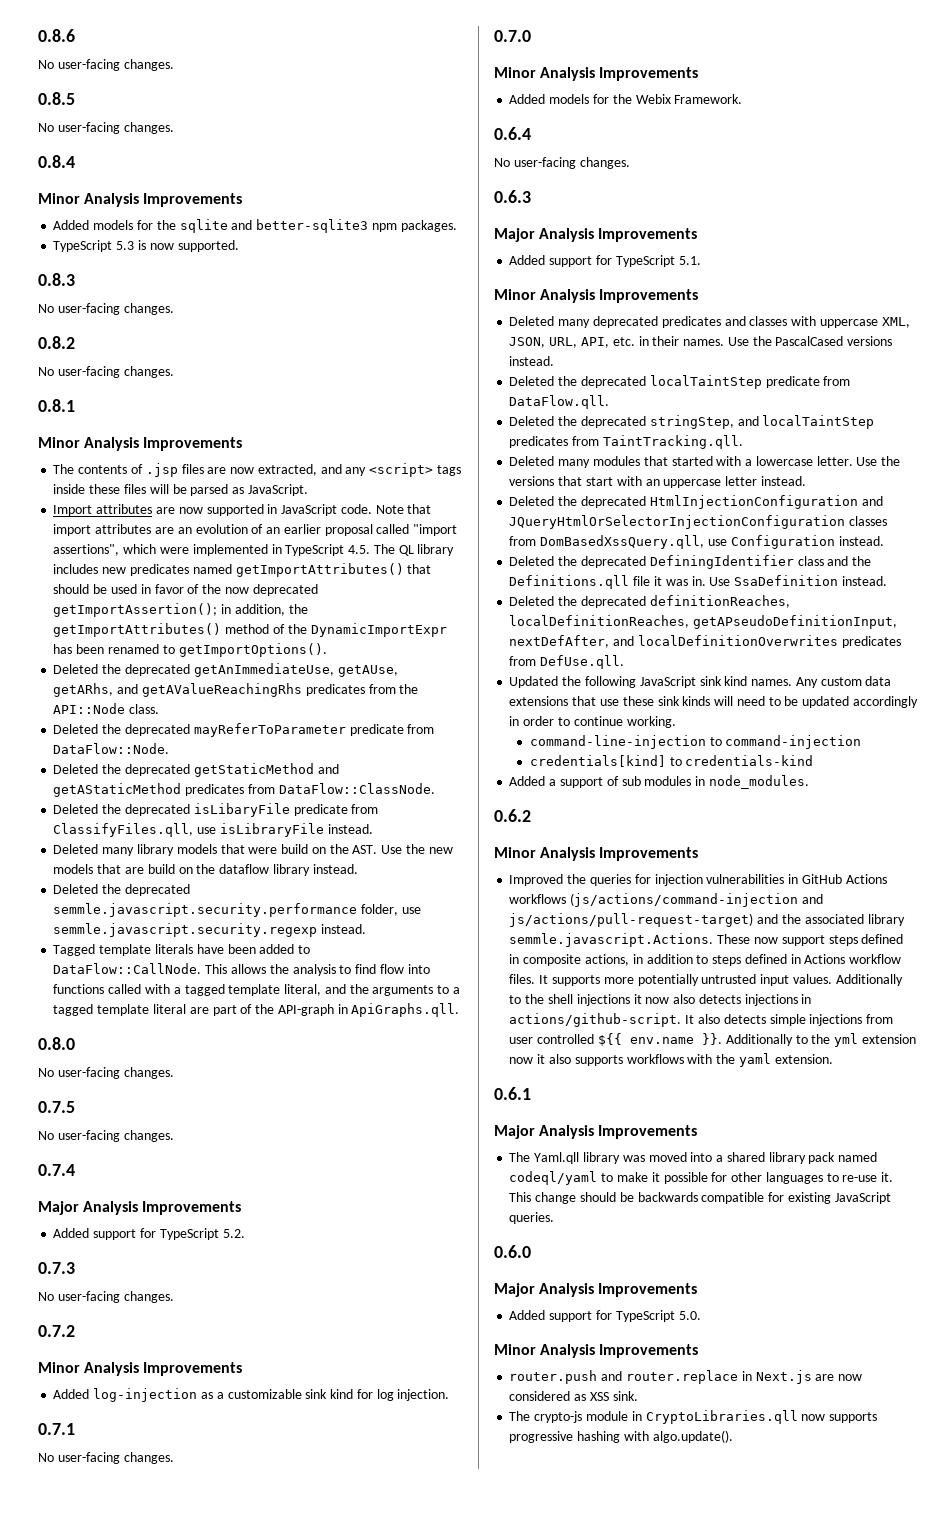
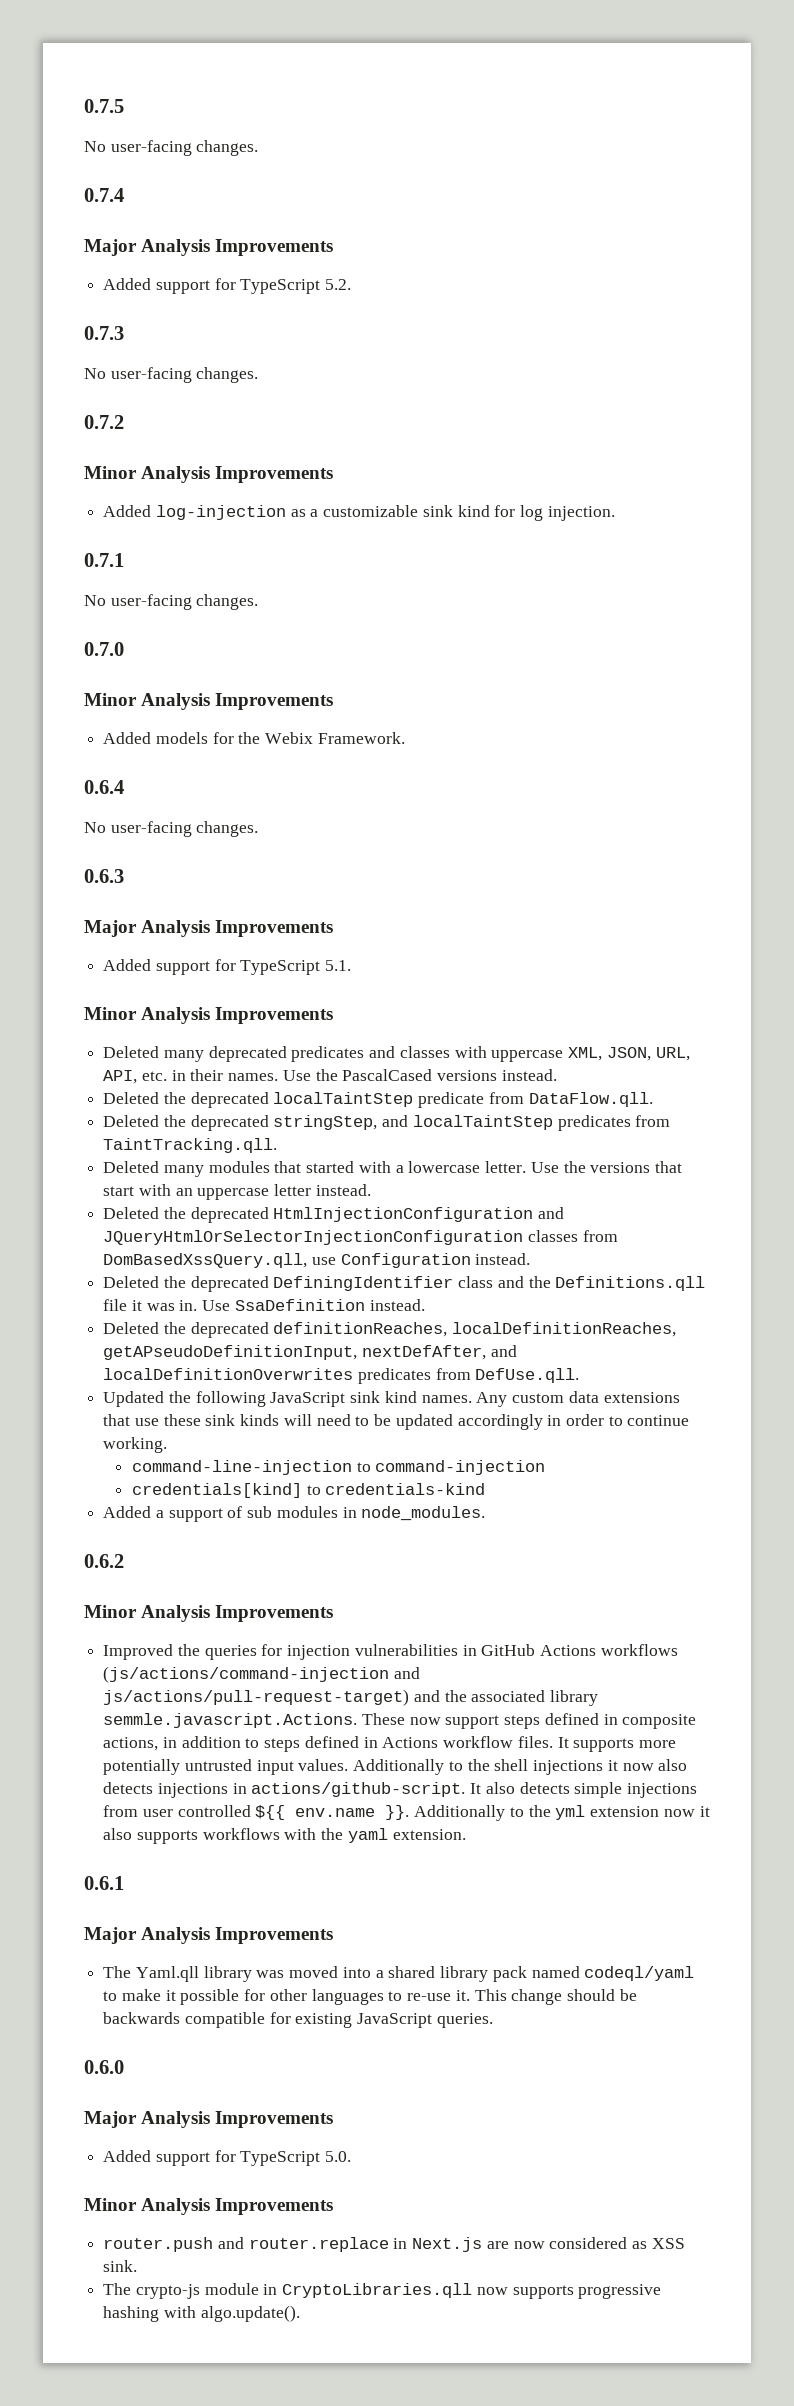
[38,29,75,42] [38,59,174,71] [38,92,75,105] [38,122,174,134] [38,155,75,168] [38,193,243,207] [53,219,457,233] [53,240,239,252] [38,273,75,286] [38,303,174,315] [38,336,75,349] [38,366,174,378] [38,399,75,412] [38,437,243,451] [53,463,461,477] [53,484,308,496] [53,504,432,516] [53,524,458,536] [53,544,455,556] [53,563,432,577] [53,584,318,596] [53,603,308,617] [53,623,447,637] [53,643,327,657] [53,663,398,677] [53,683,419,697] [53,703,160,714] [53,723,435,737] [53,743,170,754] [53,763,339,777] [53,783,435,797] [53,803,379,817] [53,823,373,837] [53,844,453,856] [53,864,358,876] [53,884,190,896] [53,903,421,917] [53,923,367,937] [53,944,311,956] [53,963,430,976] [53,984,460,996] [53,1003,460,1017] [38,1037,75,1050] [38,1067,174,1079] 0.8.6 // No user-facing changes. // 0.8.5 // No user-facing changes. // 0.8.4 // Minor Analysis Improvements // Added models for the sqlite and better-sqlite3 npm packages. // TypeScript 5.3 is now supported. // 0.8.3 // No user-facing changes. // 0.8.2 // No user-facing changes. // 0.8.1 // Minor Analysis Improvements // The contents of .jsp files are now extracted, and any <script> tags inside these files will be parsed as JavaScript. // Import attributes are now supported in JavaScript code. Note that import attributes are an evolution of an earlier proposal called "import assertions", which were implemented in TypeScript 4.5. The QL library includes new predicates named getImportAttributes() that should be used in favor of the now deprecated getImportAssertion(); in addition, the getImportAttributes() method of the DynamicImportExpr has been renamed to getImportOptions(). // Deleted the deprecated getAnImmediateUse, getAUse, getARhs, and getAValueReachingRhs predicates from the API::Node class. // Deleted the deprecated mayReferToParameter predicate from DataFlow::Node. // Deleted the deprecated getStaticMethod and getAStaticMethod predicates from DataFlow::ClassNode. // Deleted the deprecated isLibaryFile predicate from ClassifyFiles.qll, use isLibraryFile instead. // Deleted many library models that were build on the AST. Use the new models that are build on the dataflow library instead. // Deleted the deprecated semmle.javascript.security.performance folder, use semmle.javascript.security.regexp instead. // Tagged template literals have been added to DataFlow::CallNode. This allows the analysis to find flow into functions called with a tagged template literal, and the arguments to a tagged template literal are part of the API-graph in ApiGraphs.qll. // 0.8.0 // No user-facing changes. // -> (84, 106) none

